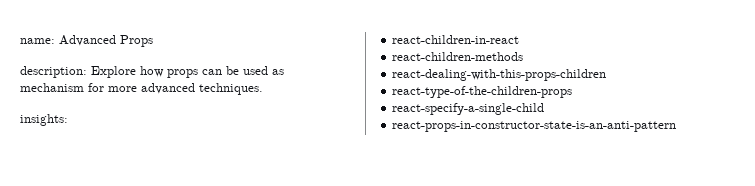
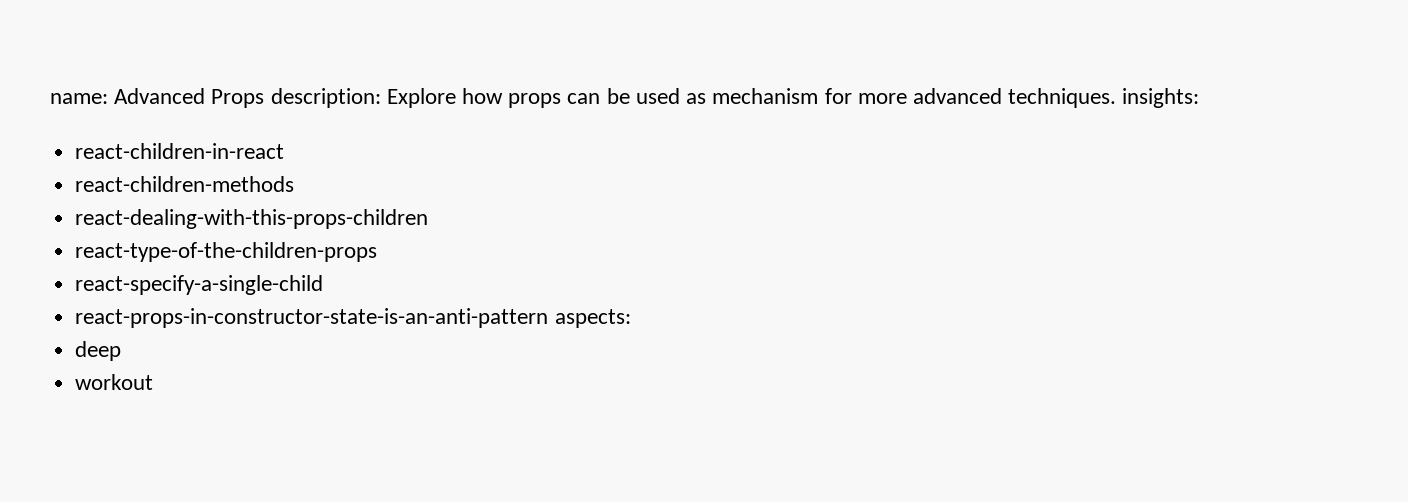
(153, 41) // -> (265, 98) none
(263, 89) // -> (1117, 98) none
(677, 126) none -> [554,309,631,328] [75,341,122,361] [75,374,154,390] aspects: // deep // workout

